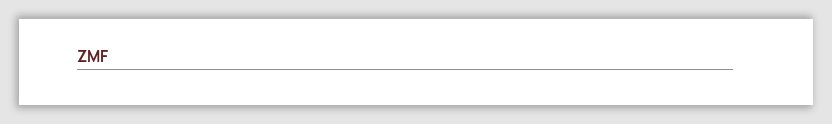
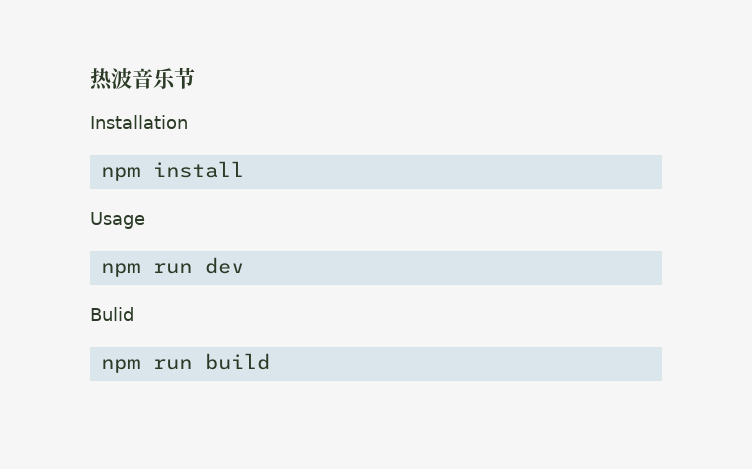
[77,50,108,62] ZMF -> [90,67,195,91] [90,115,188,129] [100,161,244,181] [90,212,145,229] [100,257,244,277] [90,307,134,321] [100,353,270,373] 热波音乐节 // Installation // npm install // Usage // npm run dev // Bulid // npm run build

